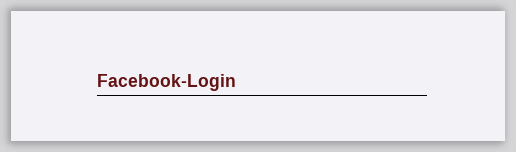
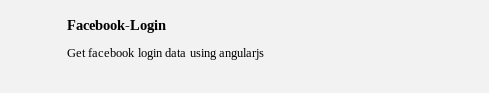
(236, 82) none -> [67,48,264,60] // Get facebook login data using angularjs

